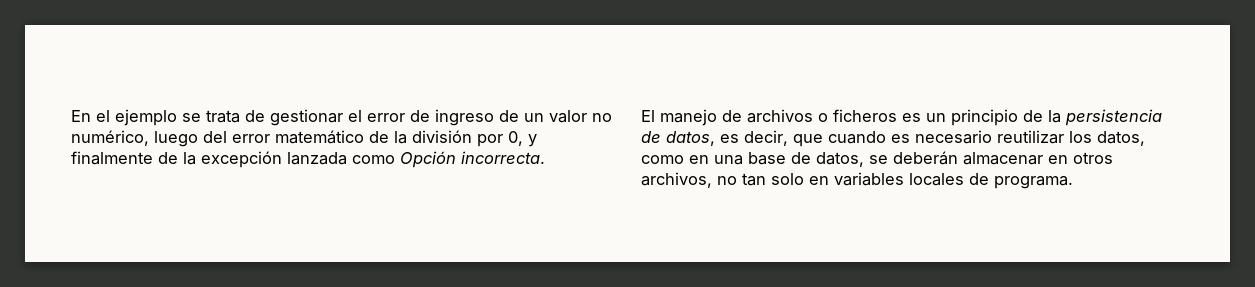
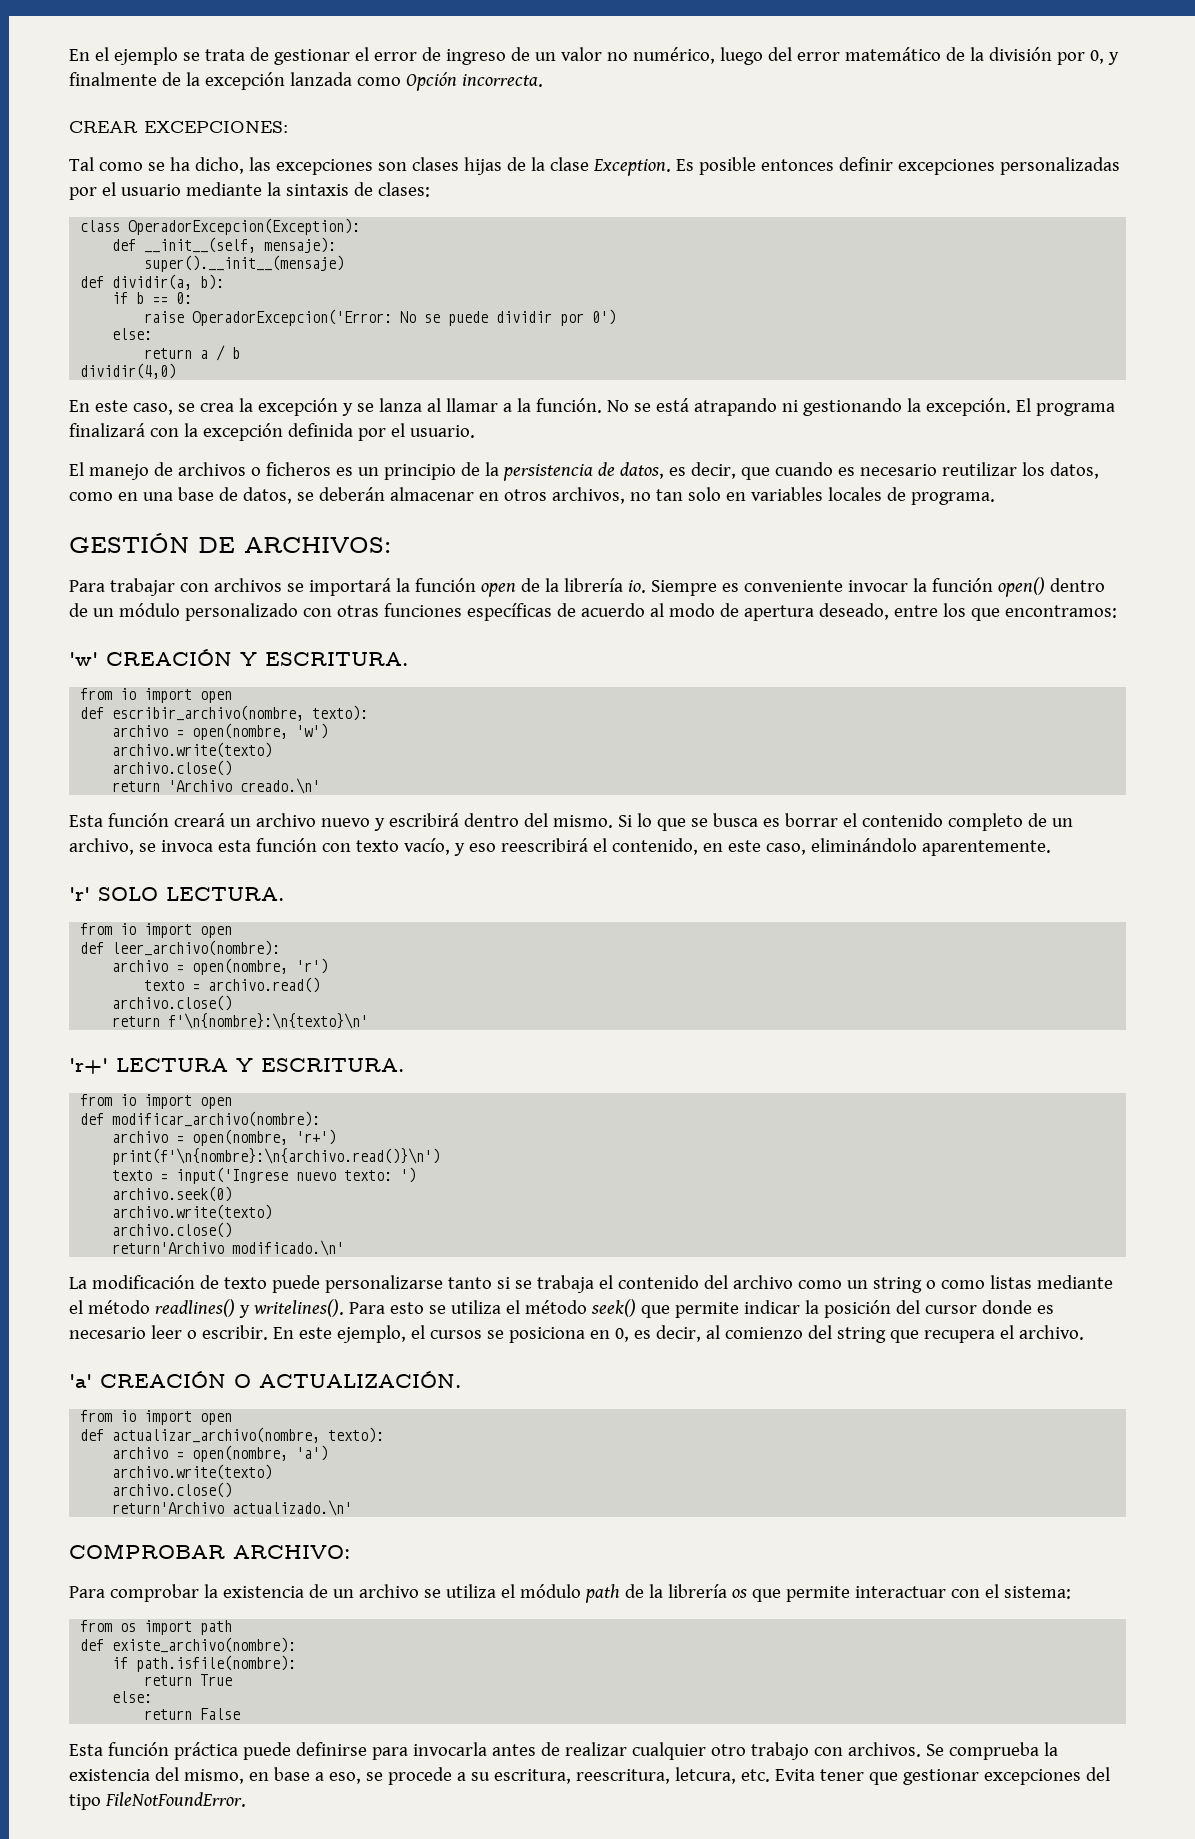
(545, 157) none -> [69,121,288,133] [69,157,1120,176] [69,182,430,200] [80,218,361,235] [112,237,337,253] [144,255,345,272] [80,274,225,290] [112,292,193,304] [144,309,617,326] [112,328,153,340] [144,345,241,361] [80,363,177,379] [69,398,1115,416] [69,423,475,441] // CREAR EXCEPCIONES: // Tal como se ha dicho, las excepciones son clases hijas de la clase Exception. Es posible entonces definir excepciones personalizadas por el usuario mediante la sintaxis de clases: // class OperadorExcepcion(Exception): // def __init__(self, mensaje): // super().__init__(mensaje) // def dividir(a, b): // if b == 0: // raise OperadorExcepcion('Error: No se puede dividir por 0') // else: // return a / b // dividir(4,0) // En este caso, se crea la excepción y se lanza al llamar a la función. No se está atrapando ni gestionando la excepción. El programa finalizará con la excepción definida por el usuario.
(1073, 182) none -> [69,533,391,553] [69,577,1105,597] [69,603,1117,621] [69,649,408,666] [80,688,233,703] [80,705,369,721] [112,723,329,740] [112,742,273,758] [112,760,233,776] [112,778,321,794] [69,813,1073,831] [69,838,1051,856] [69,887,284,901] [80,923,233,938] [80,940,281,956] [112,958,329,975] [144,977,321,993] [112,995,233,1011] [112,1013,369,1029] [69,1058,404,1074] [80,1094,233,1109] [80,1111,321,1127] [112,1129,337,1146] [112,1148,441,1165] [112,1167,417,1184] [112,1186,233,1202] [112,1204,273,1220] [112,1222,233,1238] [112,1240,345,1256] [69,1275,1113,1293] [69,1299,1054,1318] [69,1325,1084,1343] [69,1371,461,1388] [80,1410,233,1425] [80,1427,385,1443] [112,1445,329,1462] [112,1464,273,1480] [112,1482,233,1498] [112,1500,353,1516] [69,1543,350,1559] [69,1584,1071,1603] [80,1620,233,1635] [80,1637,297,1653] [112,1655,297,1672] [144,1674,233,1686] [112,1691,153,1703] [144,1708,241,1720] [69,1742,1058,1760] [69,1767,1110,1785] [69,1792,246,1810] // GESTIÓN DE ARCHIVOS: // Para trabajar con archivos se importará la función open de la librería io. Siempre es conveniente invocar la función open() dentro de un módulo personalizado con otras funciones específicas de acuerdo al modo de apertura deseado, entre los que encontramos: // 'w' CREACIÓN Y ESCRITURA. // from io import open // def escribir_archivo(nombre, texto): // archivo = open(nombre, 'w') // archivo.write(texto) // archivo.close() // return 'Archivo creado.\n' // Esta función creará un archivo nuevo y escribirá dentro del mismo. Si lo que se busca es borrar el contenido completo de un archivo, se invoca esta función con texto vacío, y eso reescribirá el contenido, en este caso, eliminándolo aparentemente. // 'r' SOLO LECTURA. // from io import open // def leer_archivo(nombre): // archivo = open(nombre, 'r') // texto = archivo.read() // archivo.close() // return f'\n{nombre}:\n{texto}\n' // 'r+' LECTURA Y ESCRITURA. // from io import open // def modificar_archivo(nombre): // archivo = open(nombre, 'r+') // print(f'\n{nombre}:\n{archivo.read()}\n') // texto = input('Ingrese nuevo texto: ') // archivo.seek(0) // archivo.write(texto) // archivo.close() // return'Archivo modificado.\n' // La modificación de texto puede personalizarse tanto si se trabaja el contenido del archivo como un string o como listas mediante el método readlines() y writelines(). Para esto se utiliza el método seek() que permite indicar la posición del cursor donde es necesario leer o escribir. En este ejemplo, el cursos se posiciona en 0, es decir, al comienzo del string que recupera el archivo. // 'a' CREACIÓN O ACTUALIZACIÓN. // from io import open // def actualizar_archivo(nombre, texto): // archivo = open(nombre, 'a') // archivo.write(texto) // archivo.close() // return'Archivo actualizado.\n' // COMPROBAR ARCHIVO: // Para comprobar la existencia de un archivo se utiliza el módulo path de la librería os que permite interactuar con el sistema: // from os import path // def existe_archivo(nombre): // if path.isfile(nombre): // return True // else: // return False // Esta función práctica puede definirse para invocarla antes de realizar cualquier otro trabajo con archivos. Se comprueba la existencia del mismo, en base a eso, se procede a su escritura, reescritura, letcura, etc. Evita tener que gestionar excepciones del tipo FileNotFoundError.

